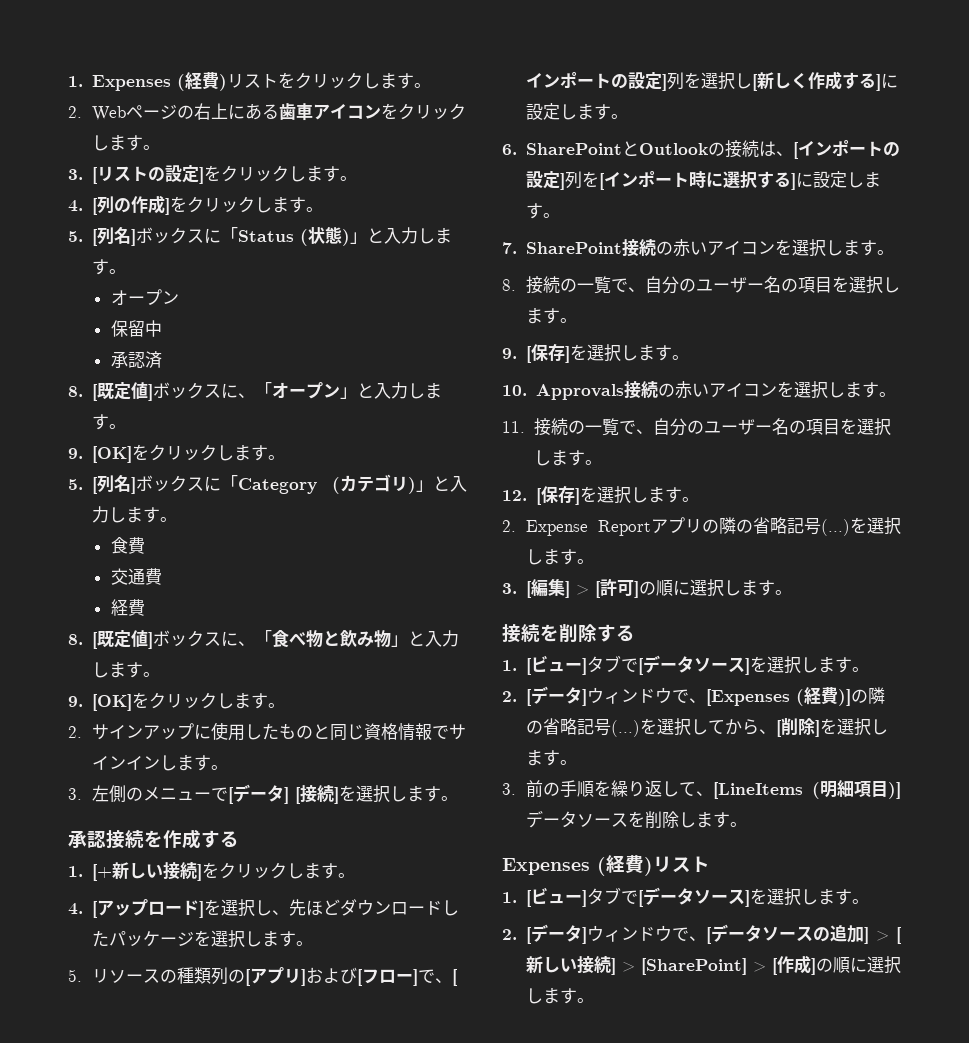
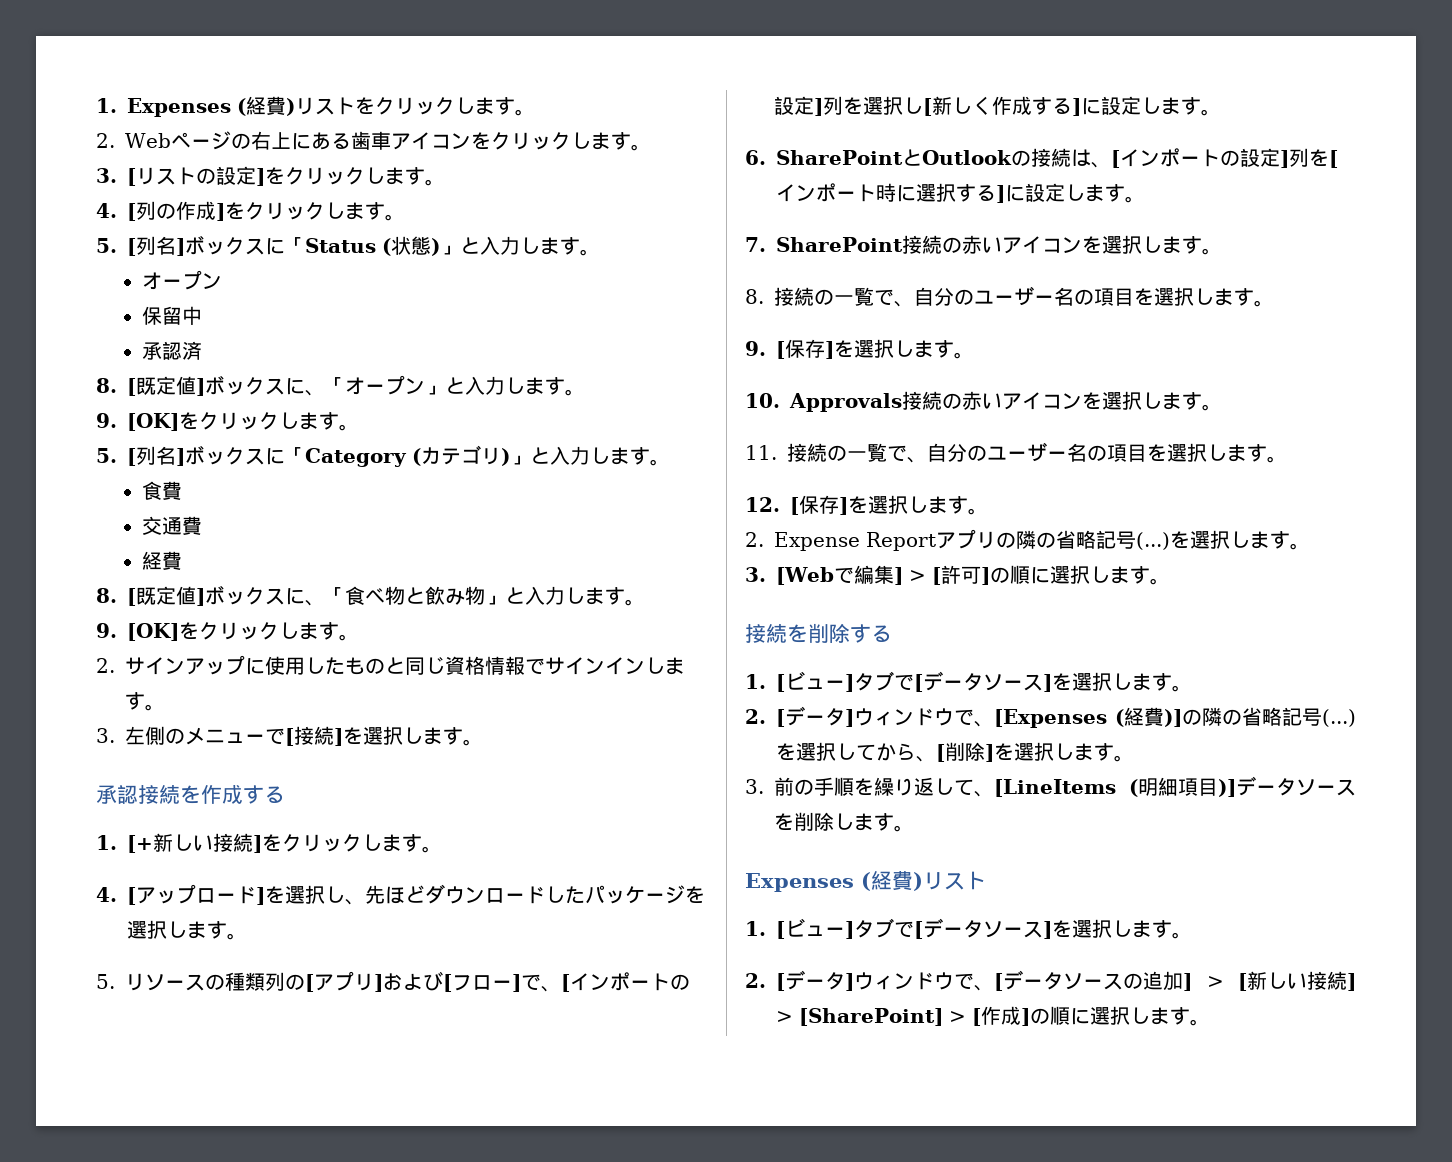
[232,784,300,804] データ] [ -> (294, 737) none
[525,581,531,598] [ -> [776,567,854,585] [Webで

